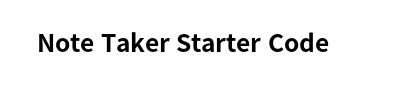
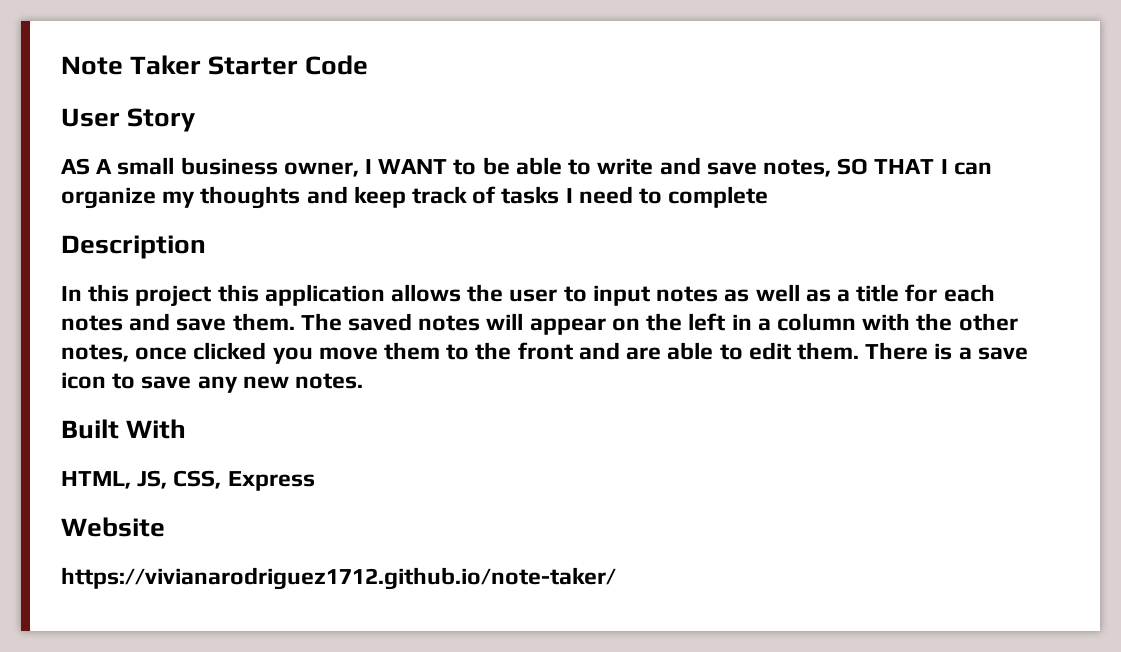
(329, 42) none -> [61,108,196,132] [61,157,992,177] [61,186,769,209] [61,235,206,259] [61,284,995,307] [61,313,1018,335] [61,342,1028,364] [61,372,364,393] [61,419,187,439] [61,470,315,491] [61,517,165,537] [61,567,616,590] // User Story // AS A small business owner, I WANT to be able to write and save notes, SO THAT I can organize my thoughts and keep track of tasks I need to complete // Description // In this project this application allows the user to input notes as well as a title for each notes and save them. The saved notes will appear on the left in a column with the other notes, once clicked you move them to the front and are able to edit them. There is a save icon to save any new notes. // Built With // HTML, JS, CSS, Express // Website // https://vivianarodriguez1712.github.io/note-taker/

